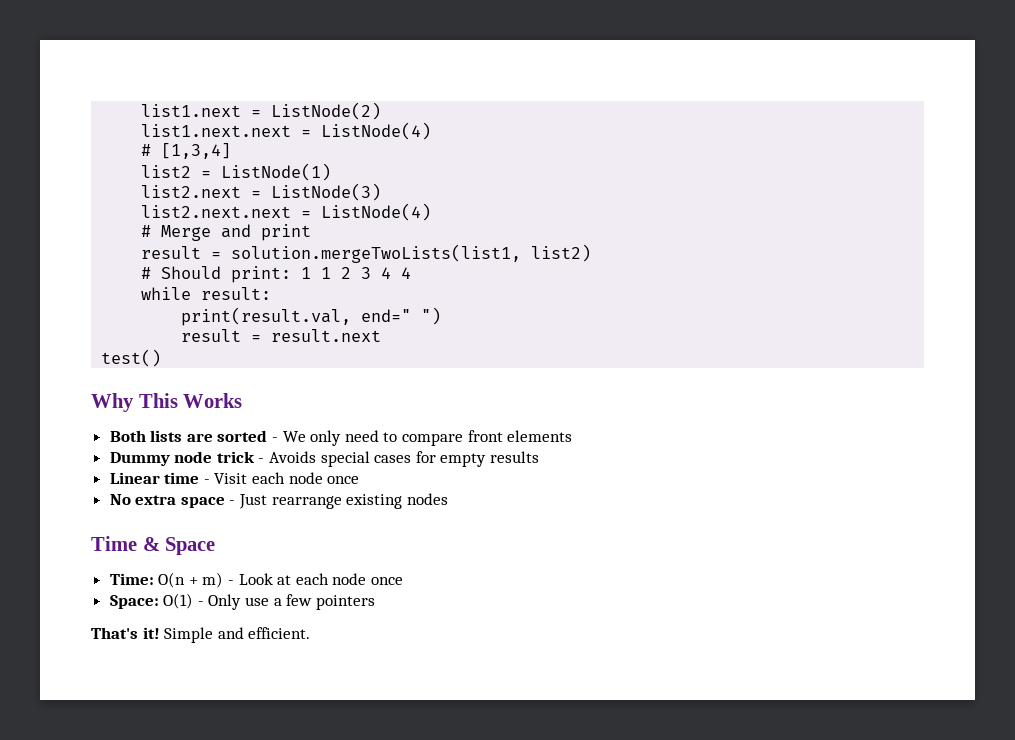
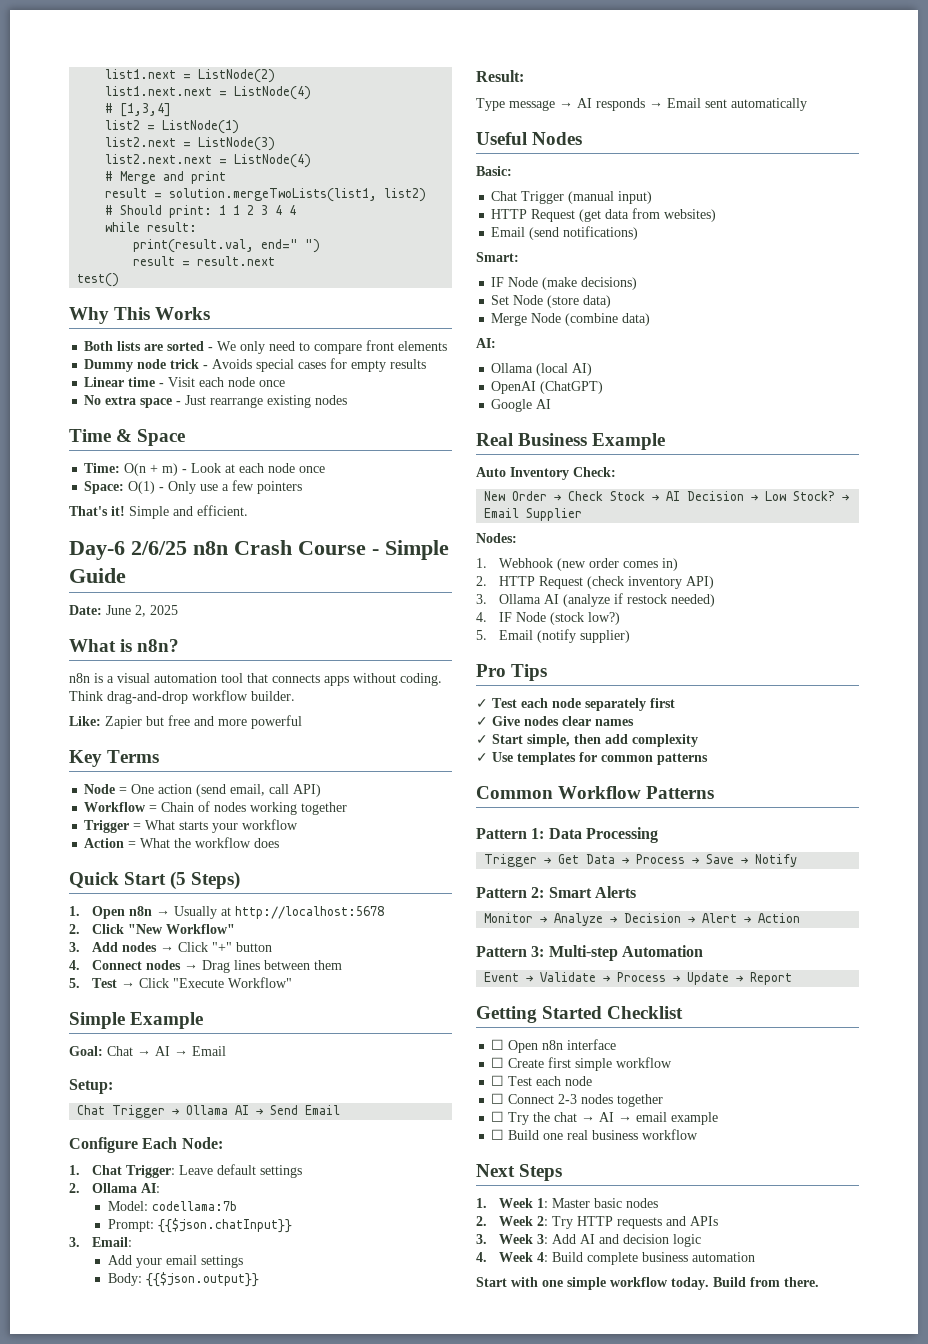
(311, 633) none -> [69,540,449,560] [69,568,126,583] [69,605,178,617] [69,639,180,652] [69,673,442,686] [69,690,295,704] [69,715,302,729] [69,750,160,767] [84,784,322,797] [84,801,348,815] [84,819,299,833] [84,837,280,848] [69,871,241,890] [69,906,385,919] [69,924,236,934] [69,942,273,952] [69,960,343,973] [69,977,293,988] [69,1012,204,1029] [69,1046,226,1056] [69,1079,113,1094] [77,1105,341,1118] [69,1137,223,1153] [69,1164,303,1178] [69,1183,161,1193] [107,1201,237,1211] [107,1218,292,1233] [69,1237,133,1247] [107,1255,243,1268] [107,1272,259,1287] [476,70,524,82] [476,98,807,111] [476,132,583,145] [476,166,512,176] [491,191,653,204] [491,208,717,222] [491,226,639,240] [476,252,519,262] [491,277,638,290] [491,295,612,308] [491,313,651,326] [476,338,496,348] [491,363,593,376] [491,381,604,394] [491,399,552,412] [476,433,666,450] [476,467,616,480] [484,491,851,501] [484,508,583,521] [476,533,517,543] [476,558,679,571] [476,576,715,589] [476,593,716,607] [476,612,621,625] [476,629,631,643] [476,664,548,681] [476,698,675,711] [476,716,634,726] [476,734,698,747] [476,752,708,765] [476,786,715,799] [476,827,658,843] [484,854,798,867] [476,886,636,898] [484,913,801,926] [476,945,703,961] [484,972,793,985] [476,1006,684,1023] [491,1039,617,1053] [491,1057,673,1071] [491,1075,593,1086] [491,1093,664,1107] [491,1111,719,1125] [491,1129,699,1140] [476,1164,563,1181] [476,1198,659,1208] [476,1216,719,1229] [476,1234,702,1247] [476,1252,756,1265] [476,1277,819,1290] // Day-6 2/6/25 n8n Crash Course - Simple Guide // Date: June 2, 2025 // What is n8n? // n8n is a visual automation tool that connects apps without coding. Think drag-and-drop workflow builder. // Like: Zapier but free and more powerful // Key Terms // Node = One action (send email, call API) // Workflow = Chain of nodes working together // Trigger = What starts your workflow // Action = What the workflow does // Quick Start (5 Steps) // 1. Open n8n → Usually at http://localhost:5678 // 2. Click "New Workflow" // 3. Add nodes → Click "+" button // 4. Connect nodes → Drag lines between them // 5. Test → Click "Execute Workflow" // Simple Example // Goal: Chat → AI → Email // Setup: // Chat Trigger → Ollama AI → Send Email // Configure Each Node: // 1. Chat Trigger: Leave default settings // 2. Ollama AI: // Model: codellama:7b // Prompt: {{$json.chatInput}} // 3. Email: // Add your email settings // Body: {{$json.output}} // Result: // Type message → AI responds → Email sent automatically // Useful Nodes // Basic: // Chat Trigger (manual input) // HTTP Request (get data from websites) // Email (send notifications) // Smart: // IF Node (make decisions) // Set Node (store data) // Merge Node (combine data) // AI: // Ollama (local AI) // OpenAI (ChatGPT) // Google AI // Real Business Example // Auto Inventory Check: // New Order → Check Stock → AI Decision → Low Stock? → Email Supplier // Nodes: // 1. Webhook (new order comes in) // 2. HTTP Request (check inventory API) // 3. Ollama AI (analyze if restock needed) // 4. IF Node (stock low?) // 5. Email (notify supplier) // Pro Tips // ✓ Test each node separately first // ✓ Give nodes clear names // ✓ Start simple, then add complexity // ✓ Use templates for common patterns // Common Workflow Patterns // Pattern 1: Data Processing // Trigger → Get Data → Process → Save → Notify // Pattern 2: Smart Alerts // Monitor → Analyze → Decision → Alert → Action // Pattern 3: Multi-step Automation // Event → Validate → Process → Update → Report // Getting Started Checklist // ☐ Open n8n interface // ☐ Create first simple workflow // ☐ Test each node // ☐ Connect 2-3 nodes together // ☐ Try the chat → AI → email example // ☐ Build one real business workflow // Next Steps // 1. Week 1: Master basic nodes // 2. Week 2: Try HTTP requests and APIs // 3. Week 3: Add AI and decision logic // 4. Week 4: Build complete business automation // Start with one simple workflow today. Build from there.

